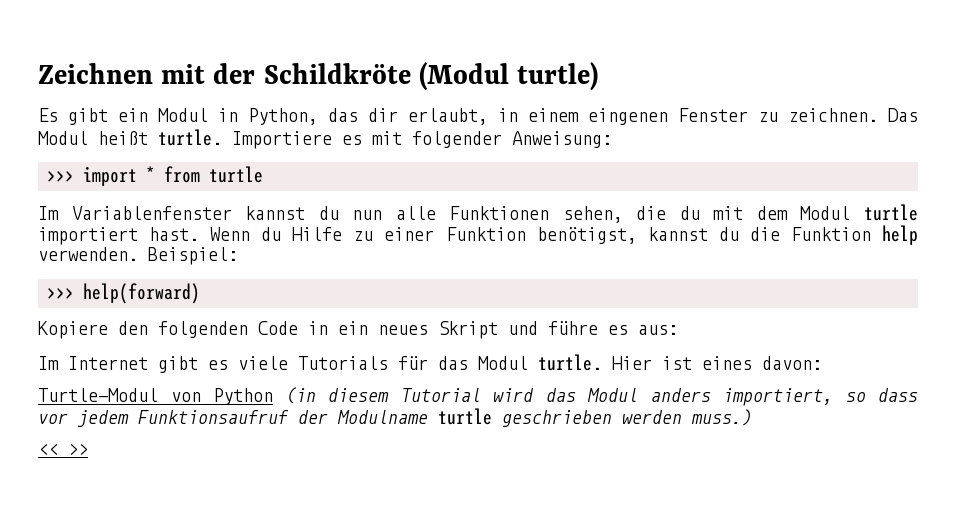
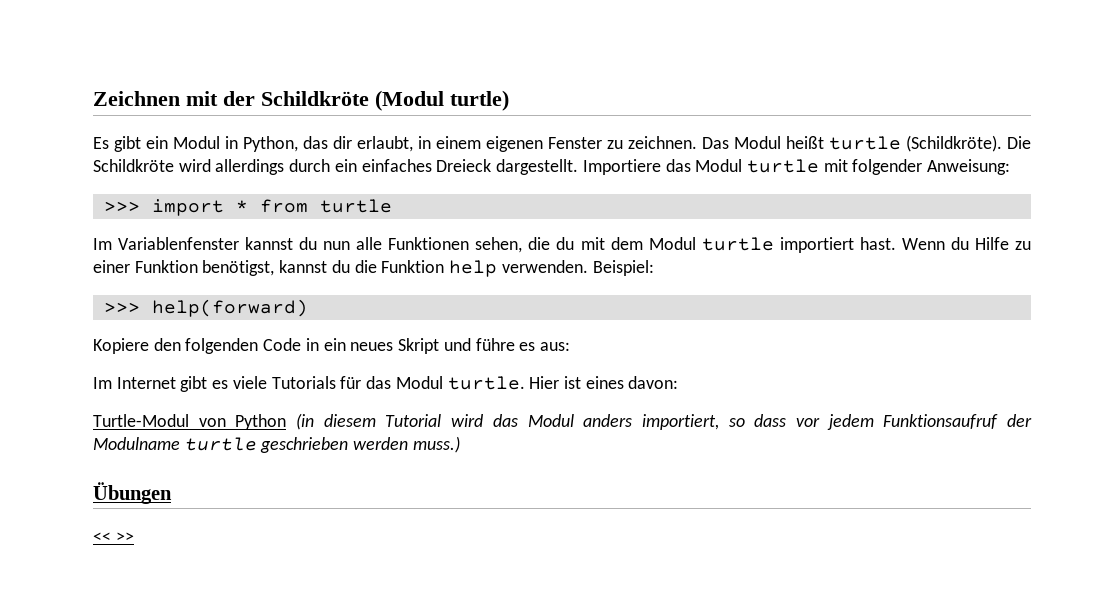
[588,108,668,125] eingenen -> [486,136,543,152] eigenen
[158,129,362,149] turtle. Importiere es -> [829,135,1031,152] [93,159,819,175] turtle (Schildkröte). Die Schildkröte wird allerdings durch ein einfaches Dreieck dargestellt. Importiere das Modul turtle
(752, 417) none -> [93,482,172,504] // Übungen

